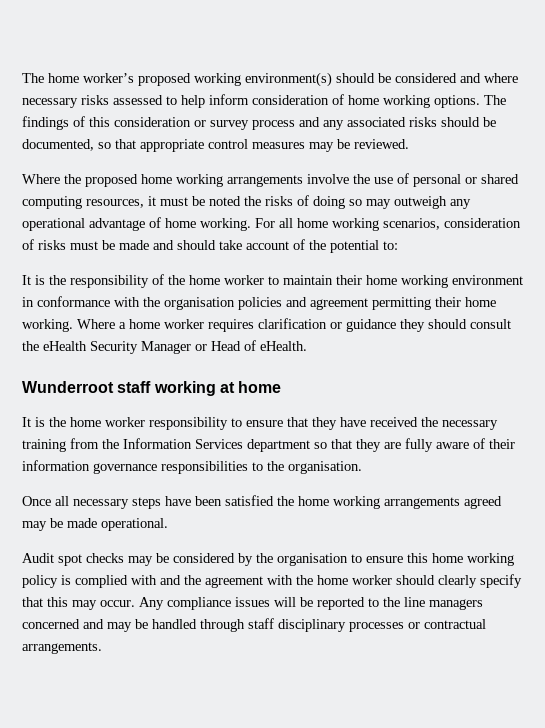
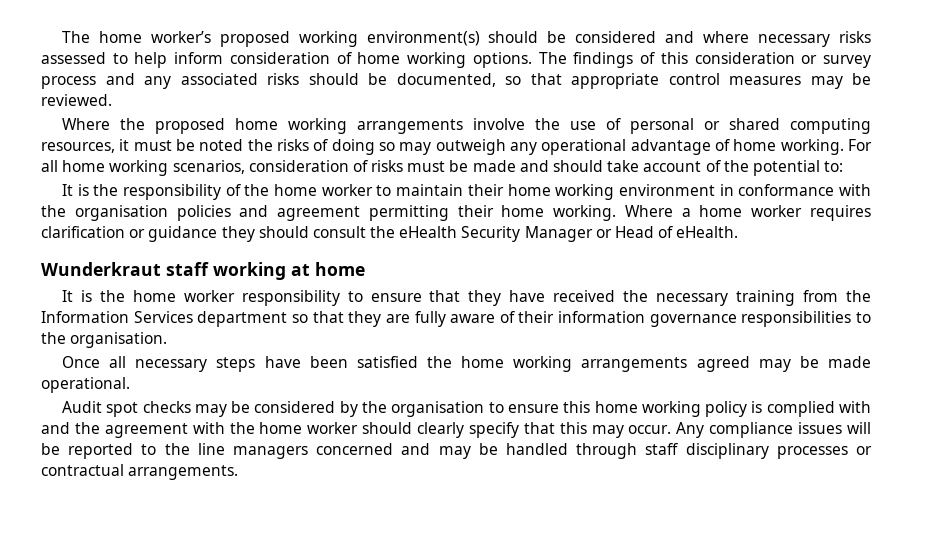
[22,381,114,393] Wunderroot -> [41,262,161,276] Wunderkraut

